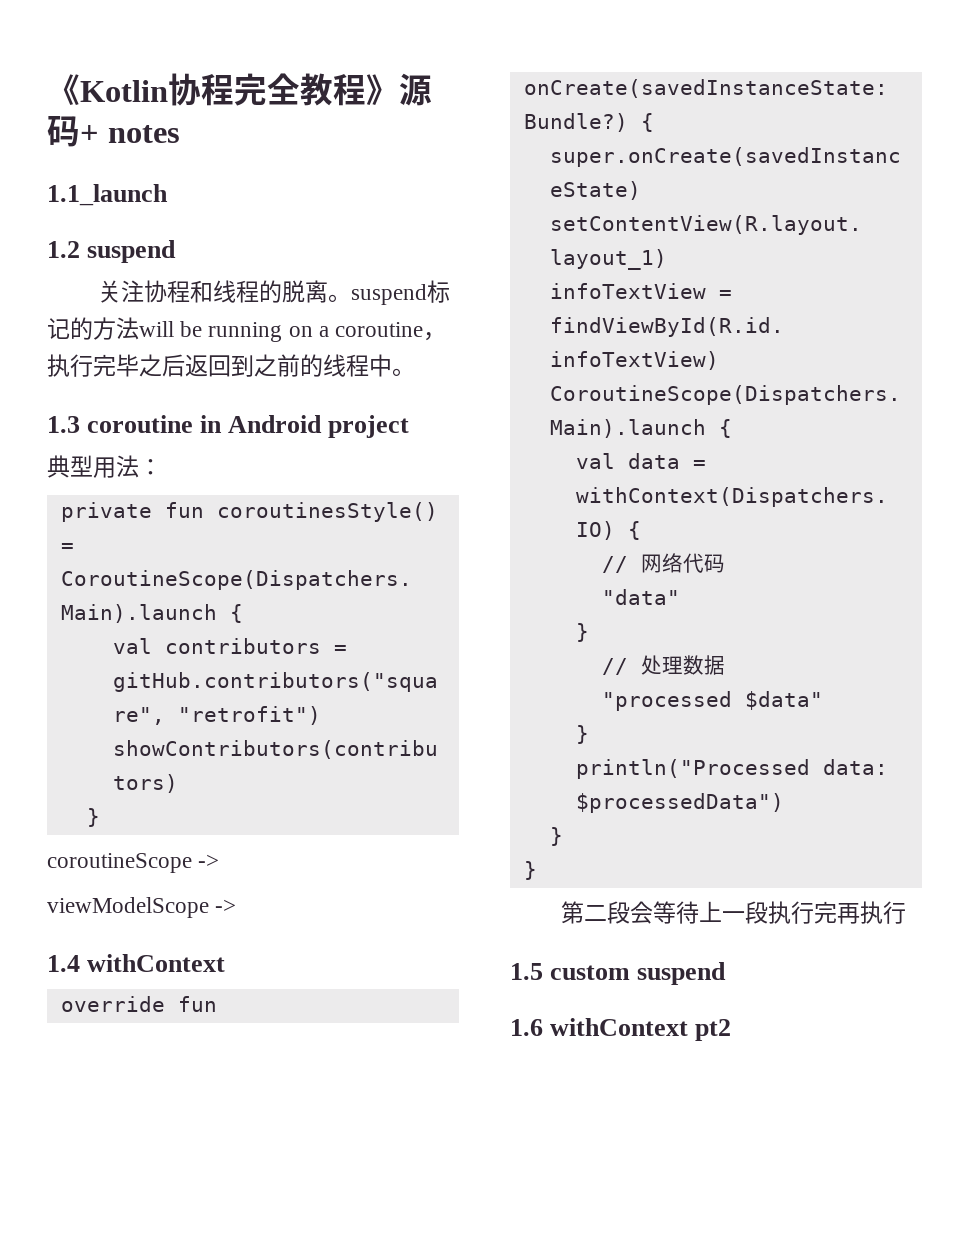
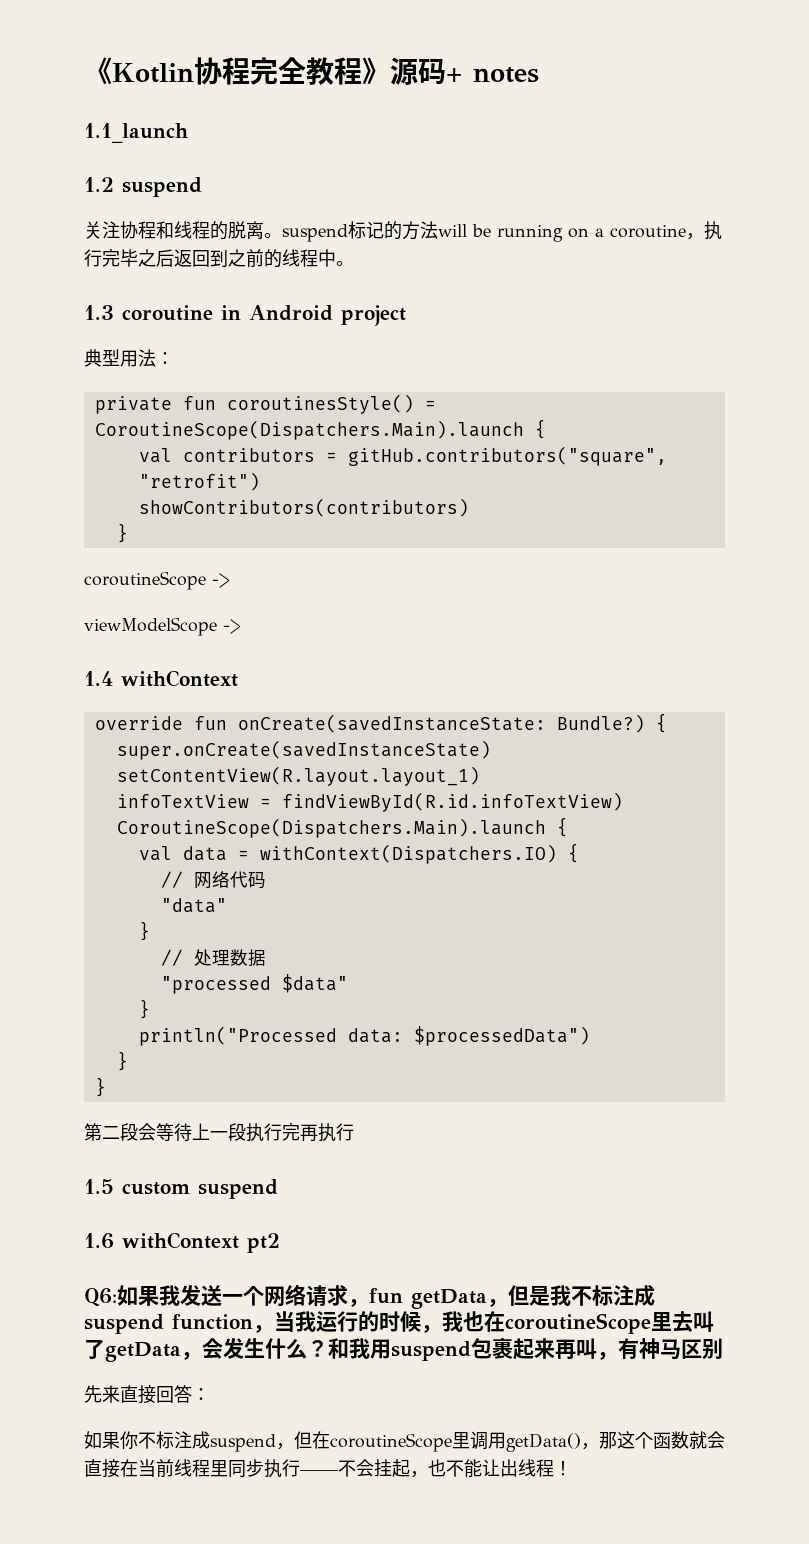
(732, 1030) none -> [84,1284,655,1309] [84,1311,714,1334] [84,1338,723,1362] [84,1385,210,1404] [84,1431,725,1452] [84,1459,572,1478] // Q6:如果我发送一个网络请求，fun getData，但是我不标注成suspend function，当我运行的时候，我也在coroutineScope里去叫了getData，会发生什么？和我用suspend包裹起来再叫，有神马区别 // 先来直接回答： // 如果你不标注成suspend，但在coroutineScope里调用getData()，那这个函数就会直接在当前线程里同步执行——不会挂起，也不能让出线程！

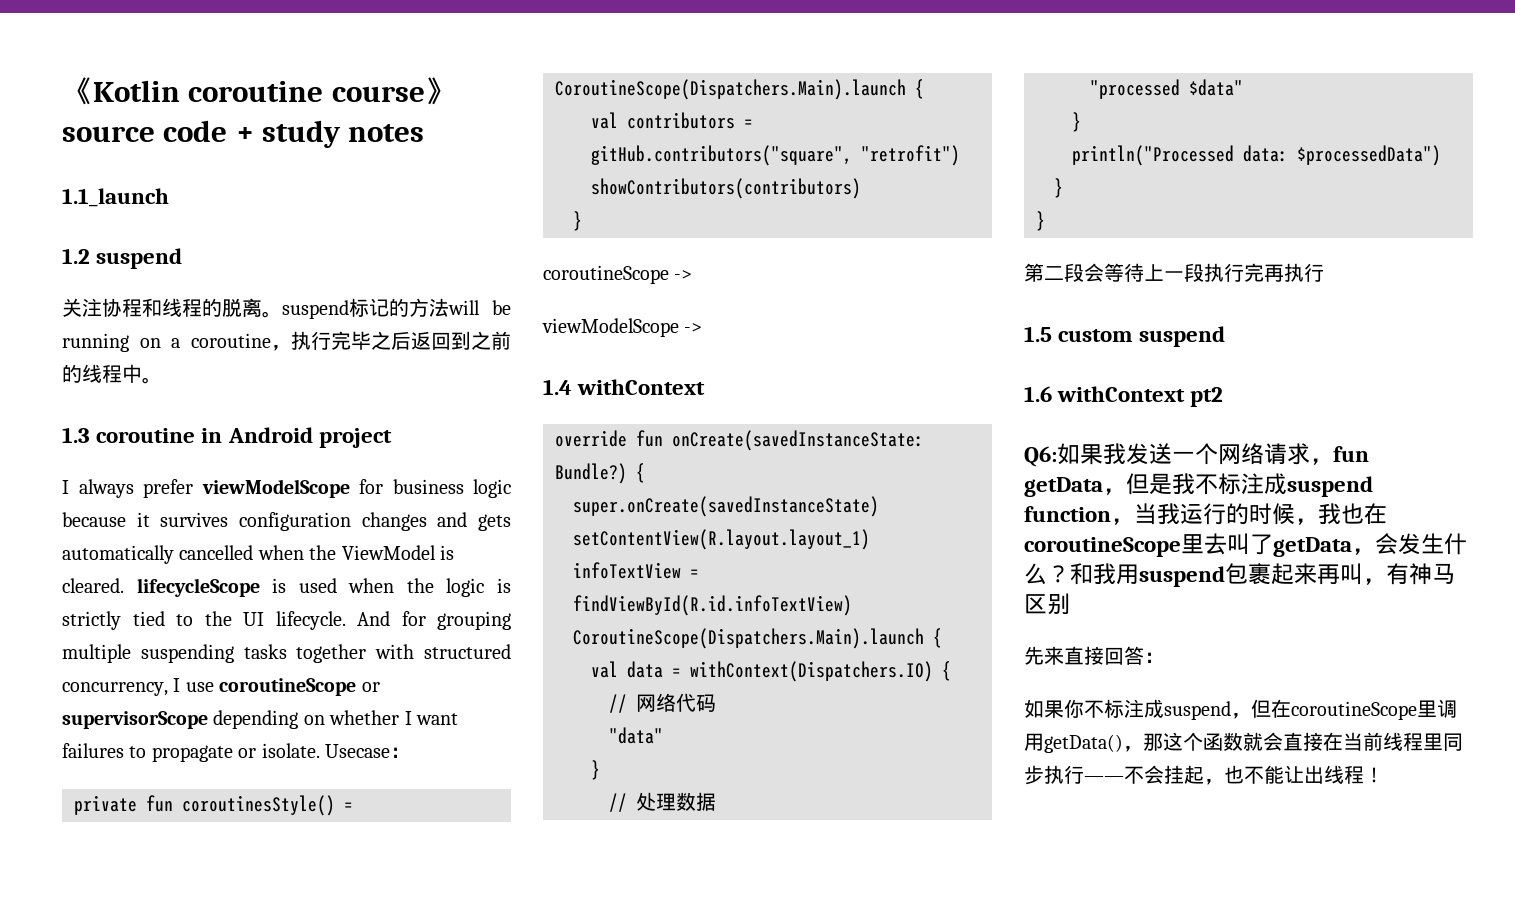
[194,57,462,85] 协程完全教程》源码+ -> [188,77,456,105] [62,120,342,148] coroutine course》source code + study
[84,349,156,367] 典型用法 -> [62,479,511,498] [62,512,512,531] [62,545,454,564] [62,578,511,597] [62,611,511,630] [62,644,512,663] [62,678,380,696] [62,710,458,729] [62,743,390,762] I always prefer viewModelScope for business logic because it survives configuration changes and gets automatically cancelled when the ViewModel is cleared. lifecycleScope is used when the logic is strictly tied to the UI lifecycle. And for grouping multiple suspending tasks together with structured concurrency, I use coroutineScope or supervisorScope depending on whether I want failures to propagate or isolate. Usecase

